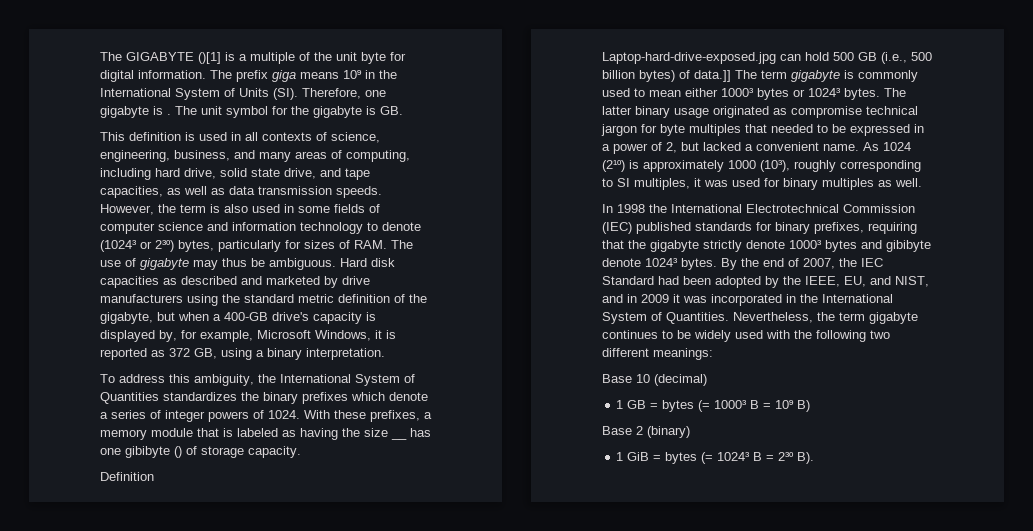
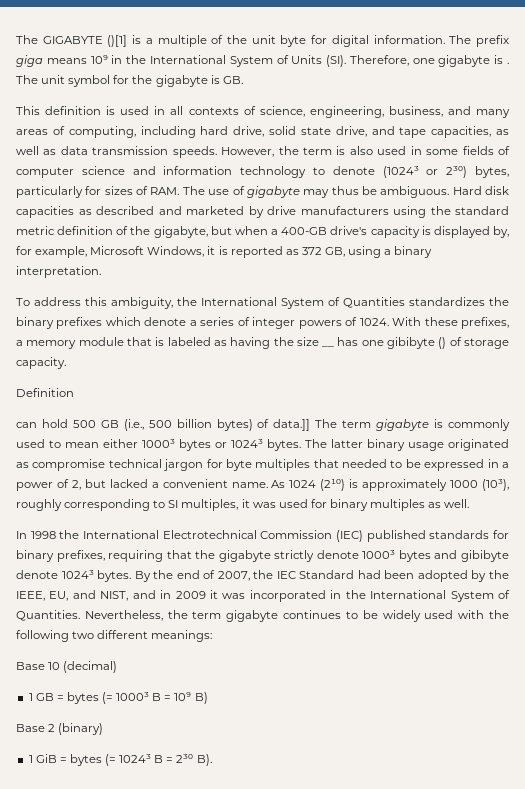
[602,52,776,64] Laptop-hard-drive-exposed.jpg -> (74, 392) none

